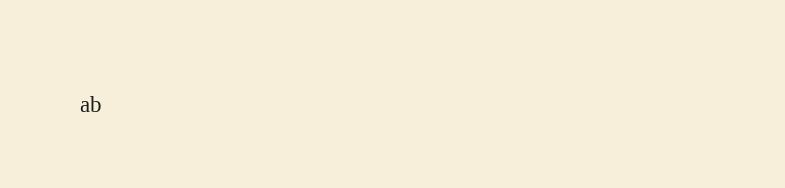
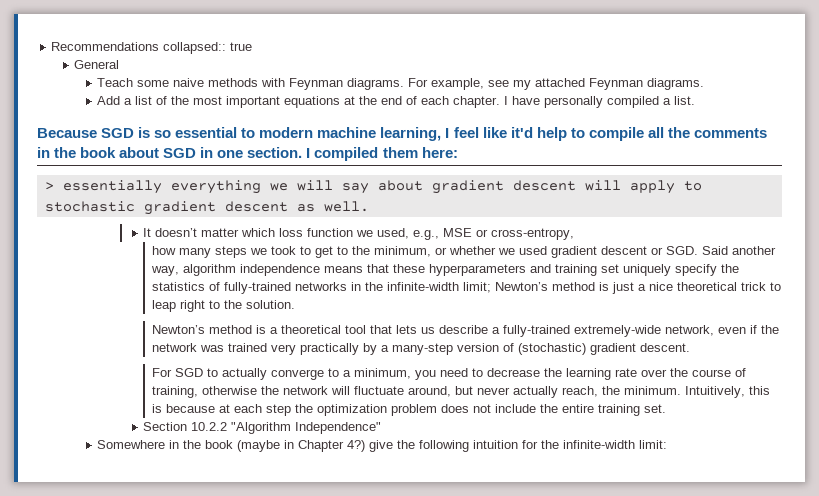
[80,96,102,112] ab -> [51,42,253,54] [74,60,120,69] [97,78,705,90] [97,96,696,108] [37,127,767,141] [37,147,458,161] [44,180,702,194] [44,201,369,215] [143,228,575,240] [152,246,777,258] [151,264,740,276] [152,282,782,294] [152,300,296,312] [152,325,780,337] [152,343,691,355] [152,368,747,380] [152,386,771,398] [152,404,667,416] [143,422,382,434] [97,440,668,452] Recommendations collapsed:: true // General // Teach some naive methods with Feynman diagrams. For example, see my attached Feynman diagrams. // Add a list of the most important equations at the end of each chapter. I have personally compiled a list. // Because SGD is so essential to modern machine learning, I feel like it'd help to compile all the comments in the book about SGD in one section. I compiled them here: // > essentially everything we will say about gradient descent will apply to stochastic gradient descent as well. // It doesn’t matter which loss function we used, e.g., MSE or cross-entropy, // how many steps we took to get to the minimum, or whether we used gradient descent or SGD. Said another way, algorithm independence means that these hyperparameters and training set uniquely specify the statistics of fully-trained networks in the infinite-width limit; Newton’s method is just a nice theoretical trick to leap right to the solution. // Newton’s method is a theoretical tool that lets us describe a fully-trained extremely-wide network, even if the network was trained very practically by a many-step version of (stochastic) gradient descent. // For SGD to actually converge to a minimum, you need to decrease the learning rate over the course of training, otherwise the network will fluctuate around, but never actually reach, the minimum. Intuitively, this is because at each step the optimization problem does not include the entire training set. // Section 10.2.2 "Algorithm Independence" // Somewhere in the book (maybe in Chapter 4?) give the following intuition for the infinite-width limit:

